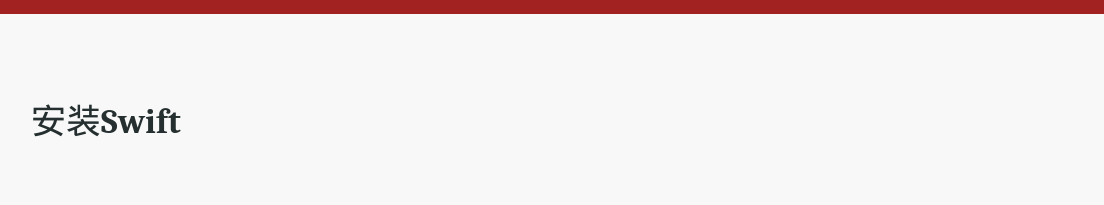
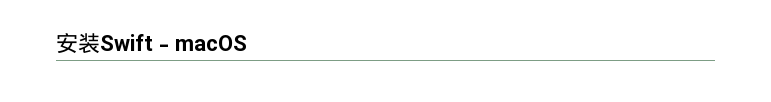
(181, 120) none -> [159,35,247,51] - macOS

